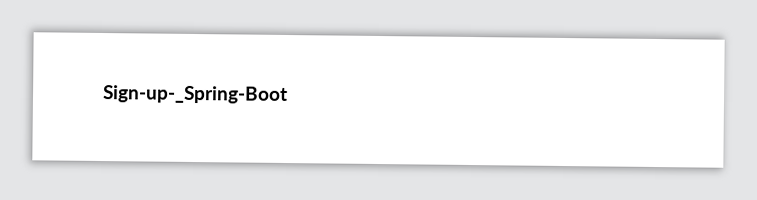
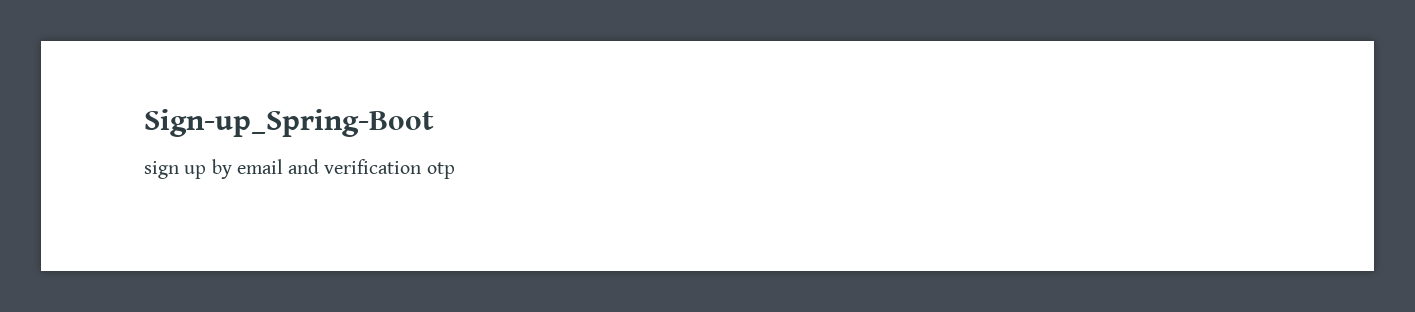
[102,85,288,105] Sign-up-_Spring-Boot -> [144,109,434,137] [144,159,455,179] Sign-up_Spring-Boot // sign up by email and verification otp

